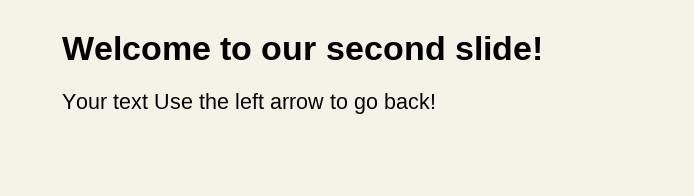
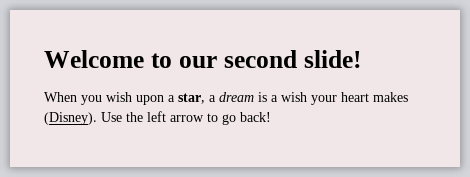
[62,94,148,109] Your text -> [44,92,408,105] [44,112,97,125] When you wish upon a star, a dream is a wish your heart makes (Disney).

